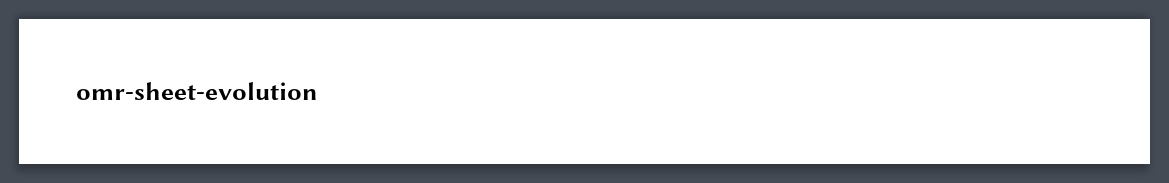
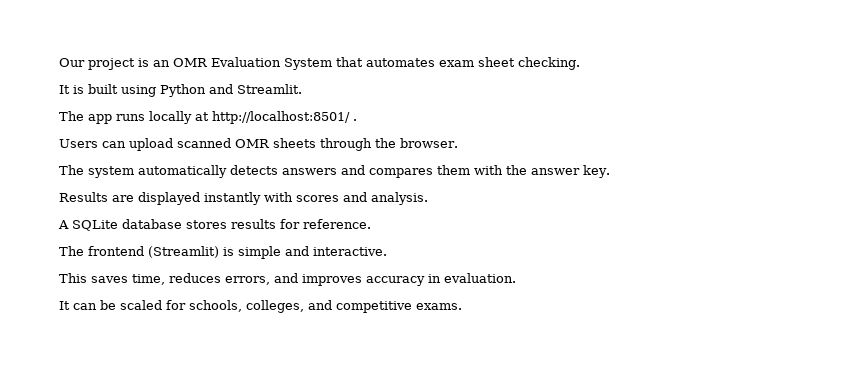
[76,82,318,100] omr-sheet-evolution -> [59,57,580,70] [59,84,302,97] [59,111,357,124] [59,138,458,151] [59,165,610,178] [59,192,428,205] [58,219,371,231] [59,246,387,259] [59,273,516,286] [59,300,462,313] Our project is an OMR Evaluation System that automates exam sheet checking. // It is built using Python and Streamlit. // The app runs locally at http://localhost:8501/ . // Users can upload scanned OMR sheets through the browser. // The system automatically detects answers and compares them with the answer key. // Results are displayed instantly with scores and analysis. // A SQLite database stores results for reference. // The frontend (Streamlit) is simple and interactive. // This saves time, reduces errors, and improves accuracy in evaluation. // It can be scaled for schools, colleges, and competitive exams.

